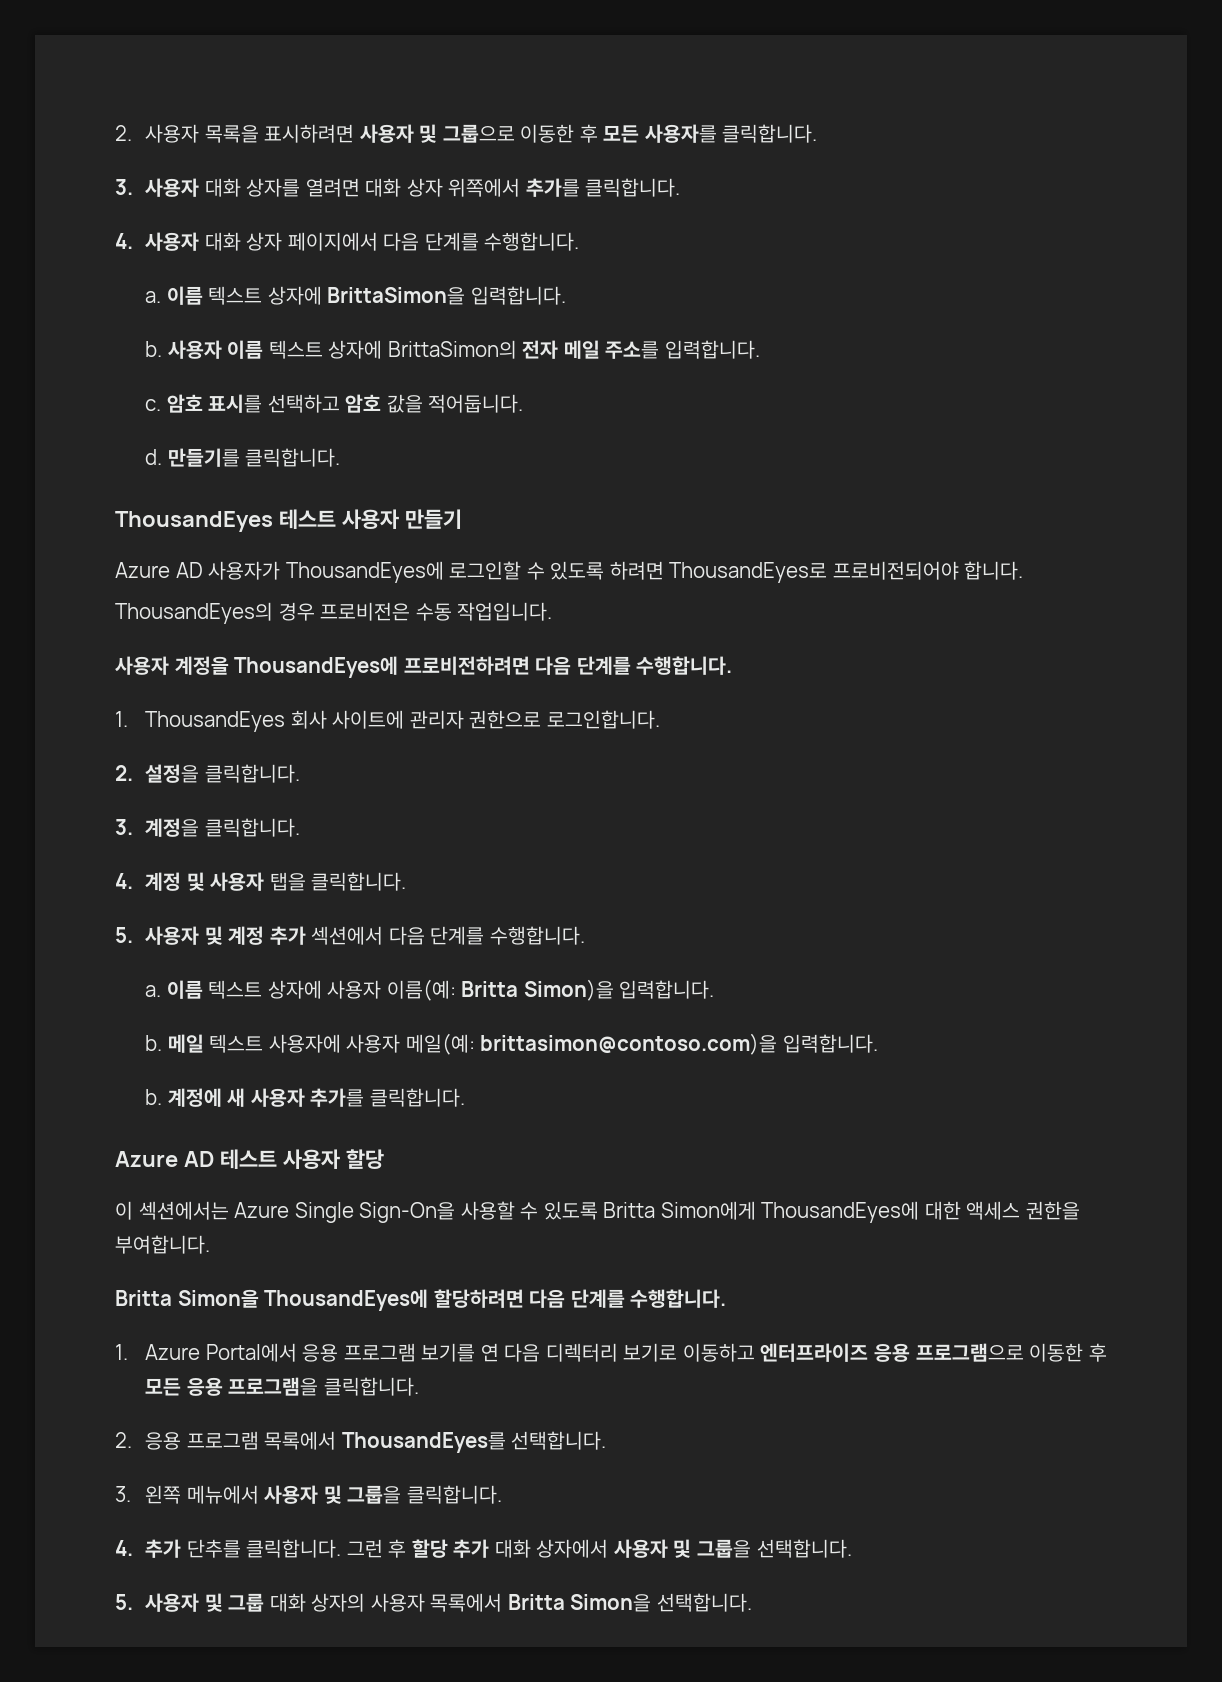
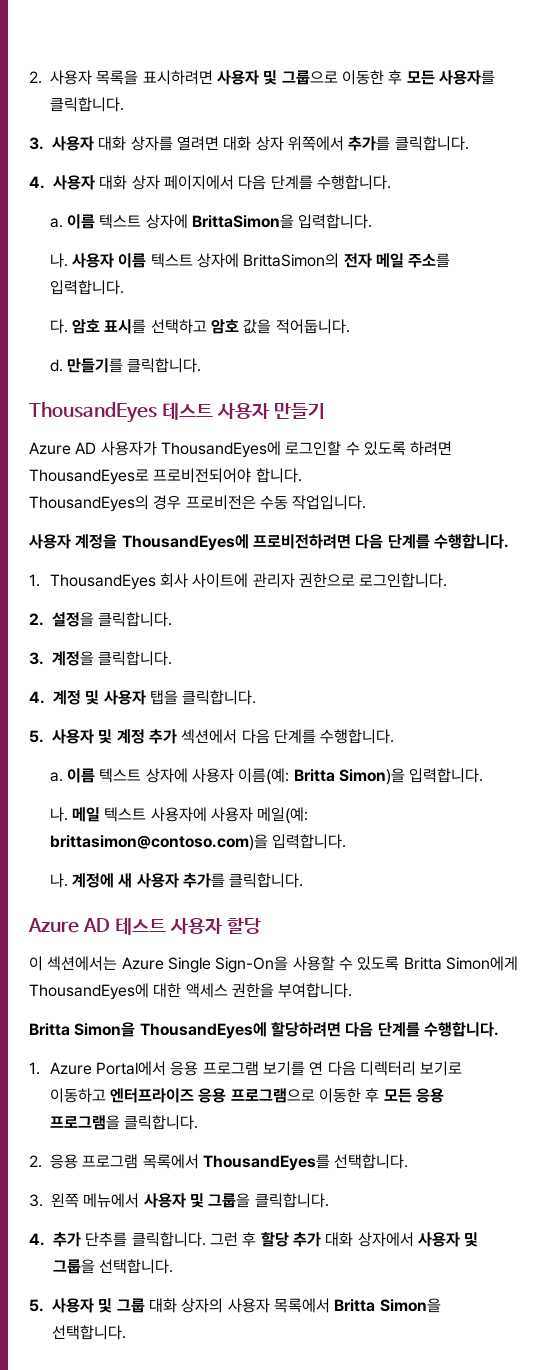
[145,341,163,357] b. -> [49,253,68,268] 나.
[145,399,162,411] c. -> [49,319,68,334] 다.
[145,1035,163,1051] b. -> [49,807,68,822] 나.
[145,1089,163,1105] b. -> [49,873,68,888] 나.

